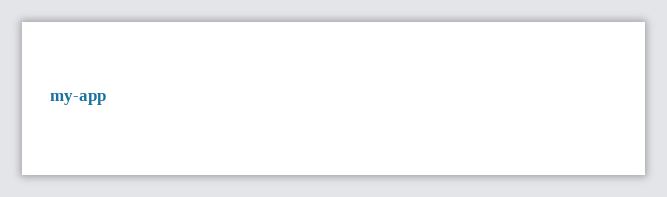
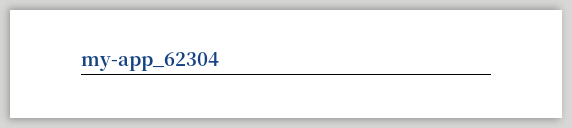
[50,93,106,105] my-app -> [81,52,219,71] my-app_62304

